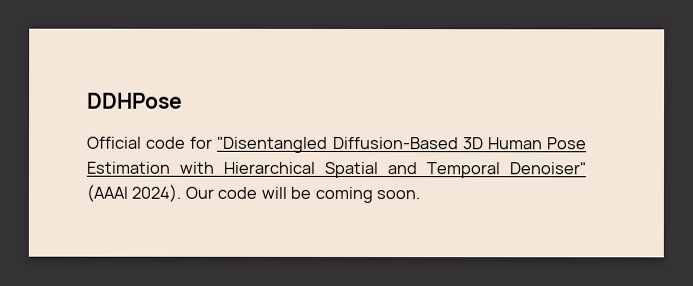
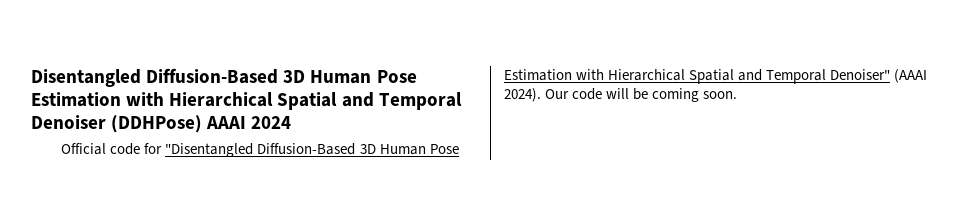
[87,92,183,109] DDHPose -> [31,68,417,87] [31,92,462,110] [31,115,292,133] Disentangled Diffusion-Based 3D Human Pose Estimation with Hierarchical Spatial and Temporal Denoiser (DDHPose) AAAI 2024

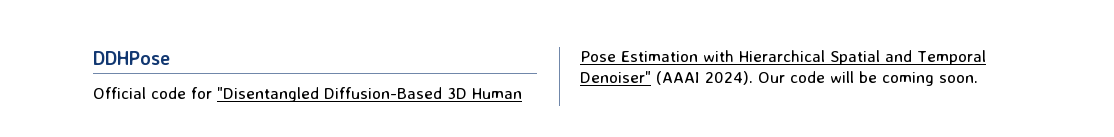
[31,68,417,87] [31,92,462,110] [31,115,292,133] Disentangled Diffusion-Based 3D Human Pose Estimation with Hierarchical Spatial and Temporal Denoiser (DDHPose) AAAI 2024 -> [93,51,170,65] DDHPose

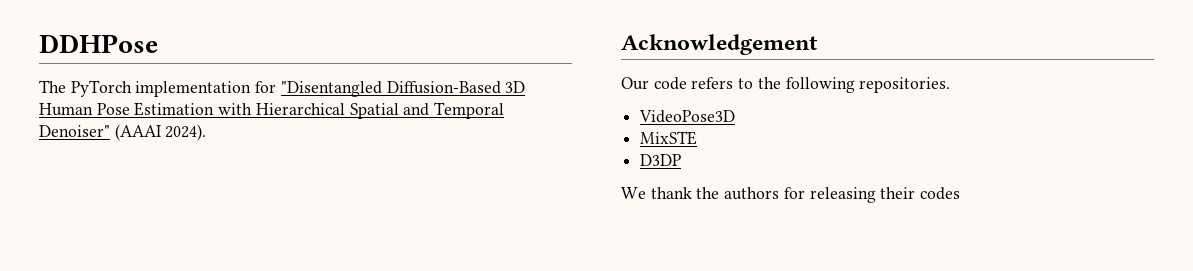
[93,87,186,99] Official code -> [39,80,252,97] The PyTorch implementation
(753, 78) none -> [621,34,818,55] // Acknowledgement //
[830,71,978,86] will be coming soon. -> [691,77,951,93] [639,110,736,123] [640,131,698,145] [640,154,682,166] [621,187,961,203] refers to the following repositories. // VideoPose3D // MixSTE // D3DP // We thank the authors for releasing their codes

